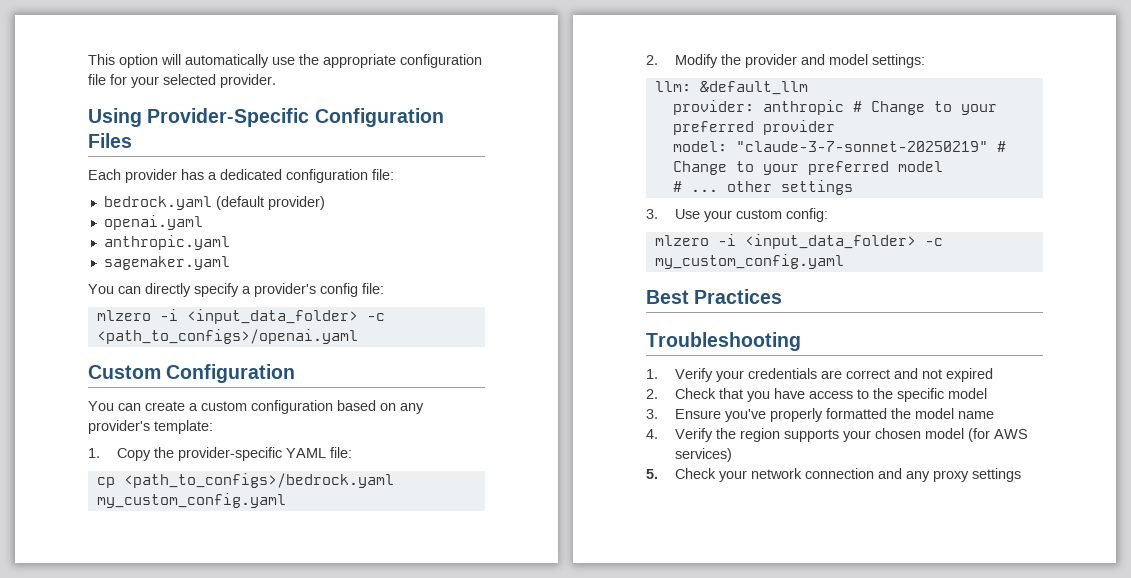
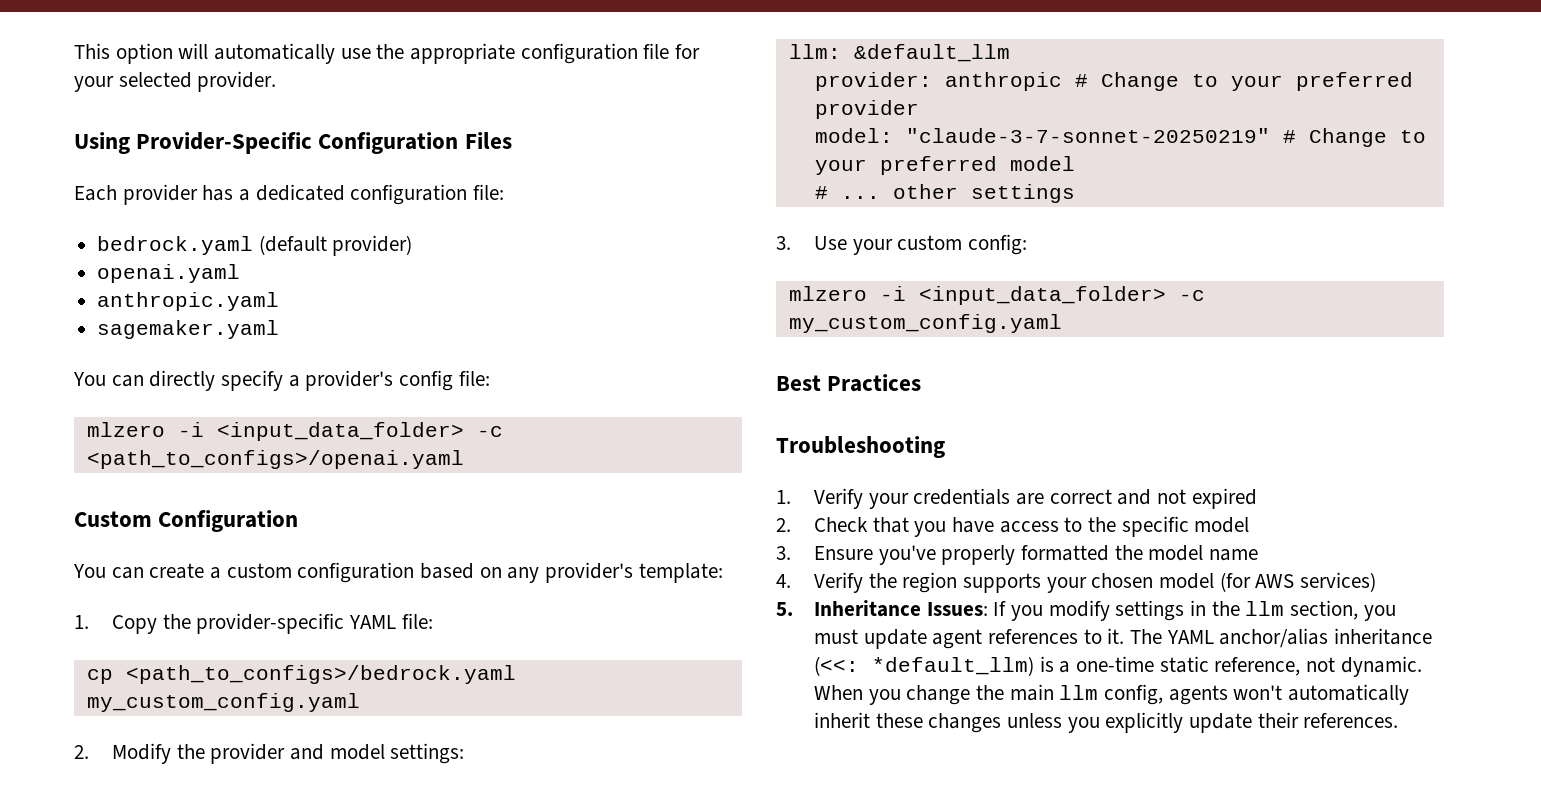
[674,468,1021,482] Check your network connection and any proxy settings -> [814,600,1396,621] [814,628,1433,649] [814,656,1422,677] [814,684,1410,705] [814,712,1399,733] Inheritance Issues: If you modify settings in the llm section, you must update agent references to it. The YAML anchor/alias inheritance (<<: *default_llm) is a one-time static reference, not dynamic. When you change the main llm config, agents won't automatically inherit these changes unless you explicitly update their references.

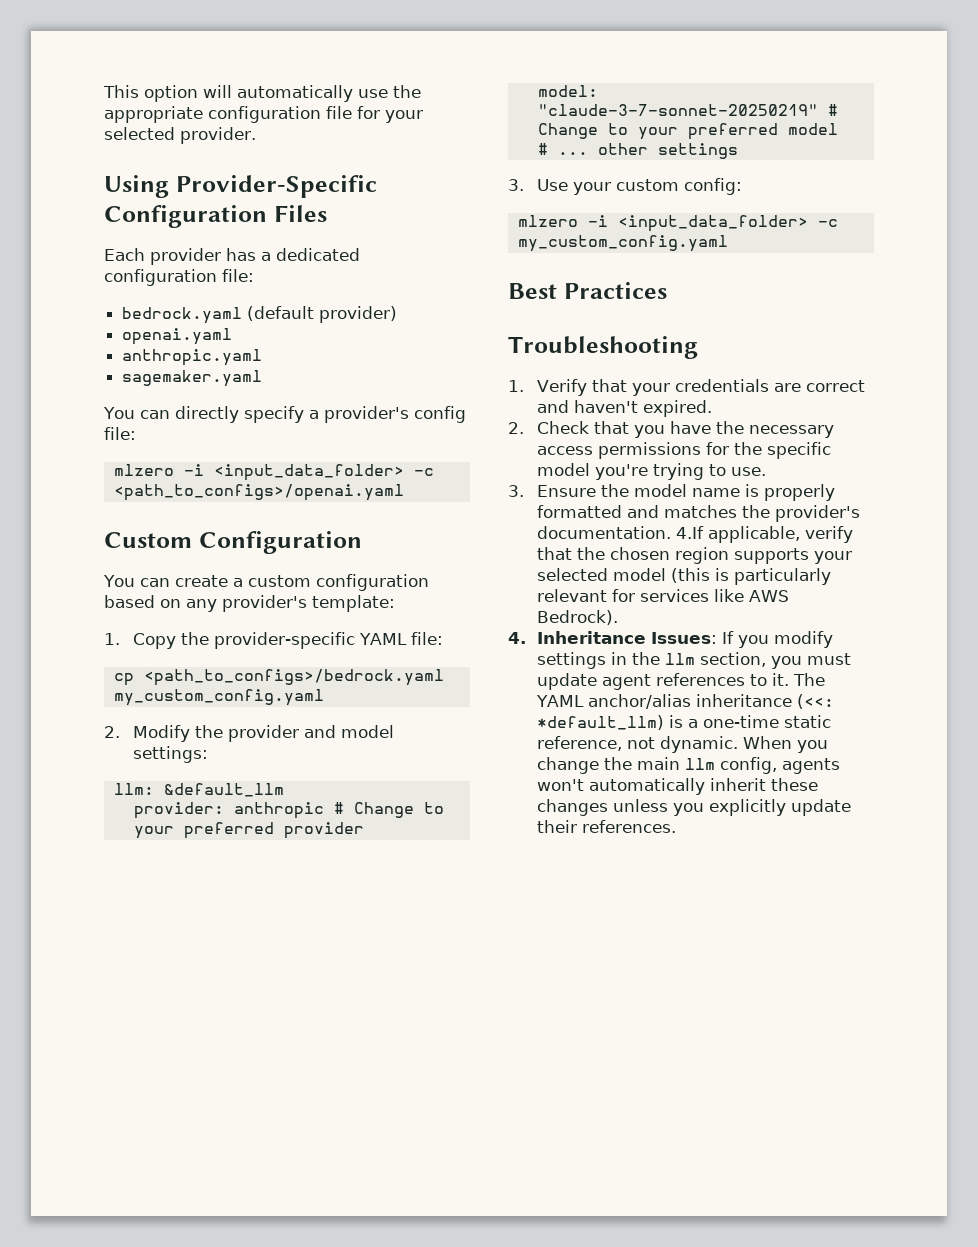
(864, 498) none -> [592,379,628,392] that
[1157,488,1257,509] not expired -> [574,400,713,417] haven't expired.
[999,517,1083,533] access to -> [716,421,835,438] [537,442,730,459] the necessary access permissions for
(1250, 525) none -> [595,463,767,480] you're trying to use.
[878,545,1110,565] you've properly formatted -> (597, 491) none
[776,572,1377,593] [776,602,793,616] // 4. Verify the region supports your chosen model (for AWS services) // 5. -> [745,484,836,501] [537,505,861,522] [537,526,854,543] [537,547,853,564] [537,568,832,585] [537,589,790,602] [537,610,619,625] [508,632,526,644] is properly formatted and matches the provider's documentation. 4.If applicable, verify that the chosen region supports your selected model (this is particularly relevant for services like AWS Bedrock). // 4.

